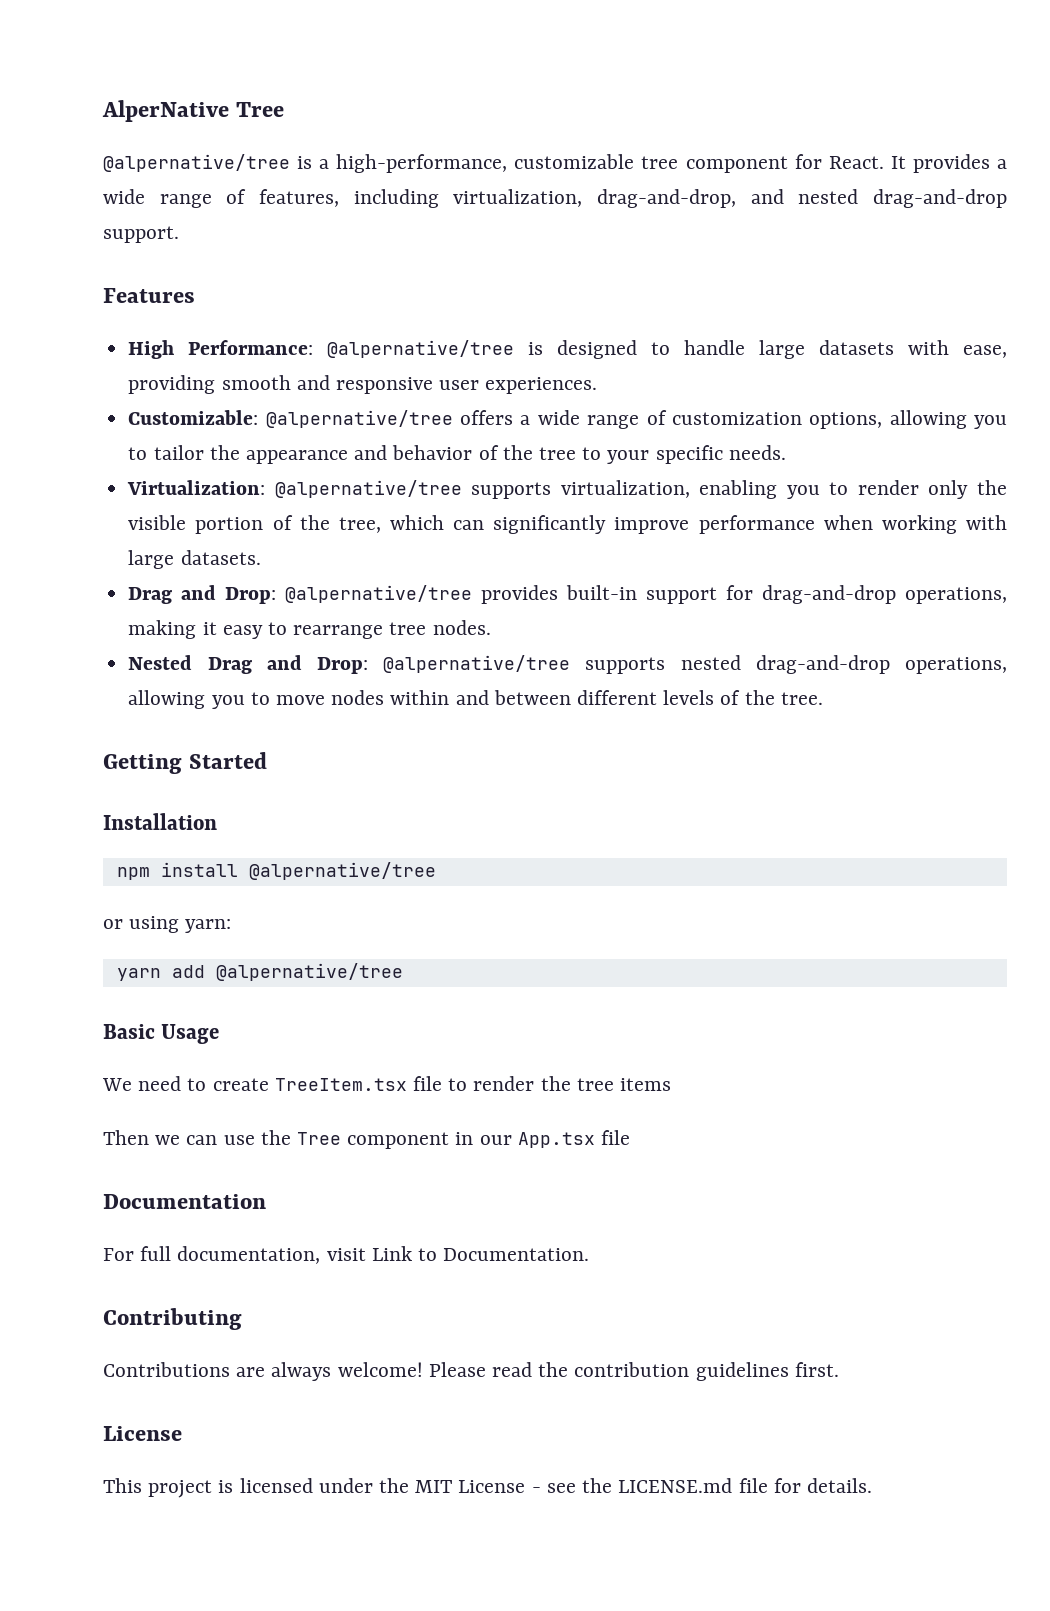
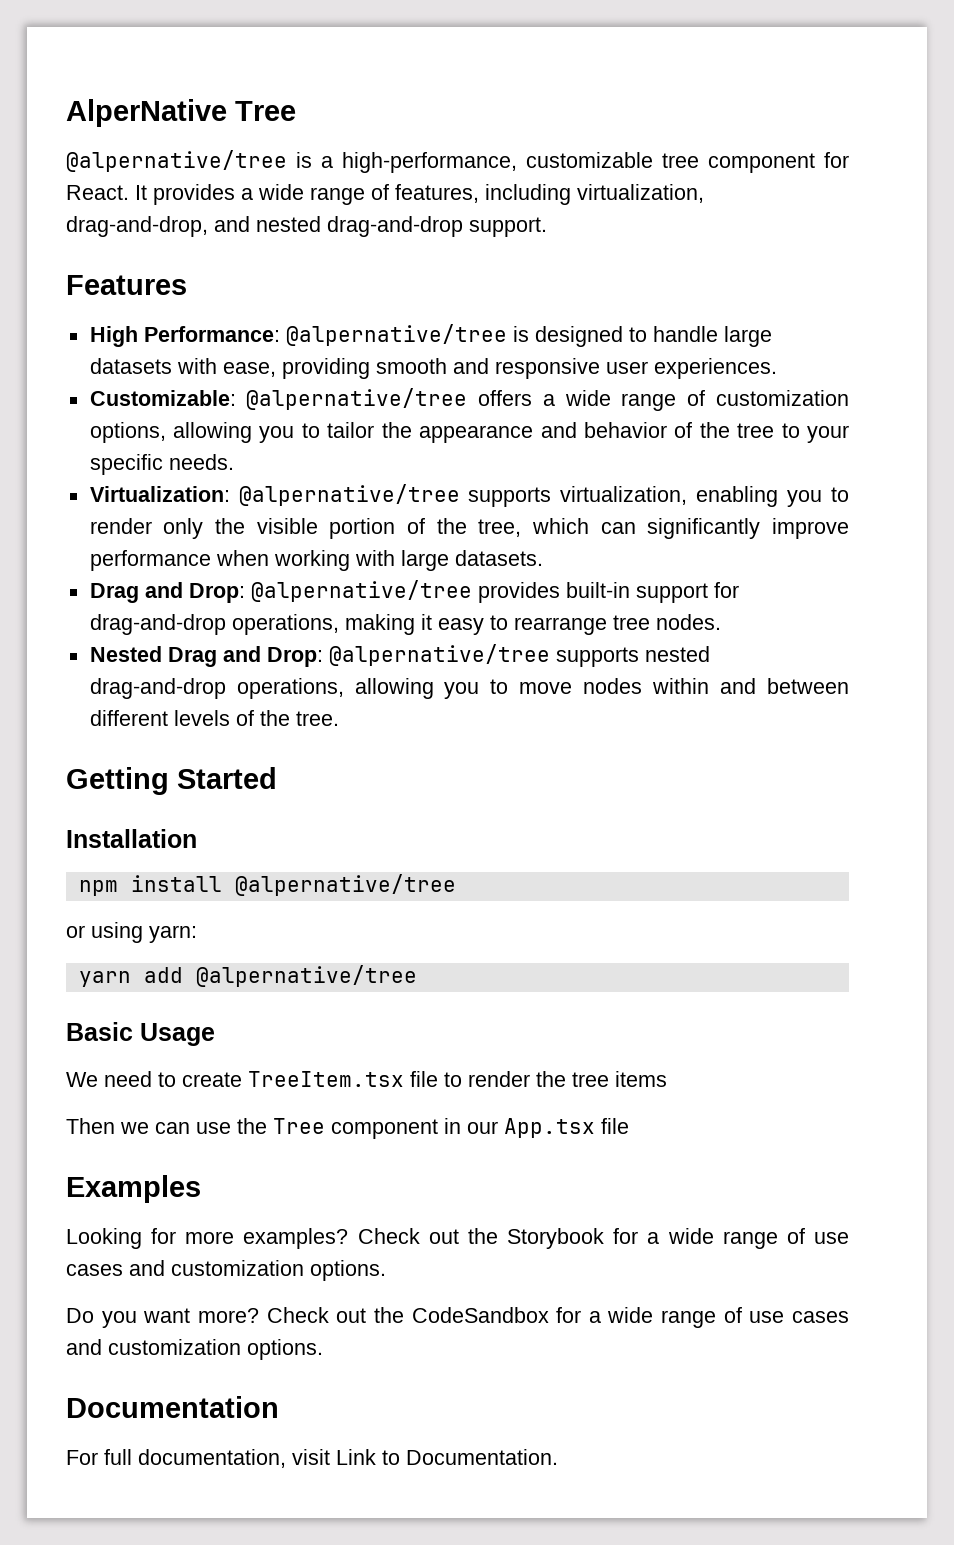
(631, 1137) none -> [66,1175,201,1203] [66,1228,850,1249] [66,1260,386,1281] [66,1307,849,1328] [66,1339,323,1360] // Examples // Looking for more examples? Check out the Storybook for a wide range of use cases and customization options. // Do you want more? Check out the CodeSandbox for a wide range of use cases and customization options.
[103,1308,242,1330] [103,1362,839,1381] [103,1426,182,1441] [103,1478,872,1498] // Contributing // Contributions are always welcome! Please read the contribution guidelines first. // License // This project is licensed under the MIT License - see the LICENSE.md file for details. -> (558, 1457) none

